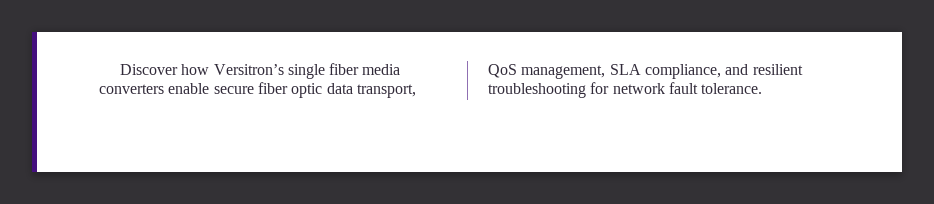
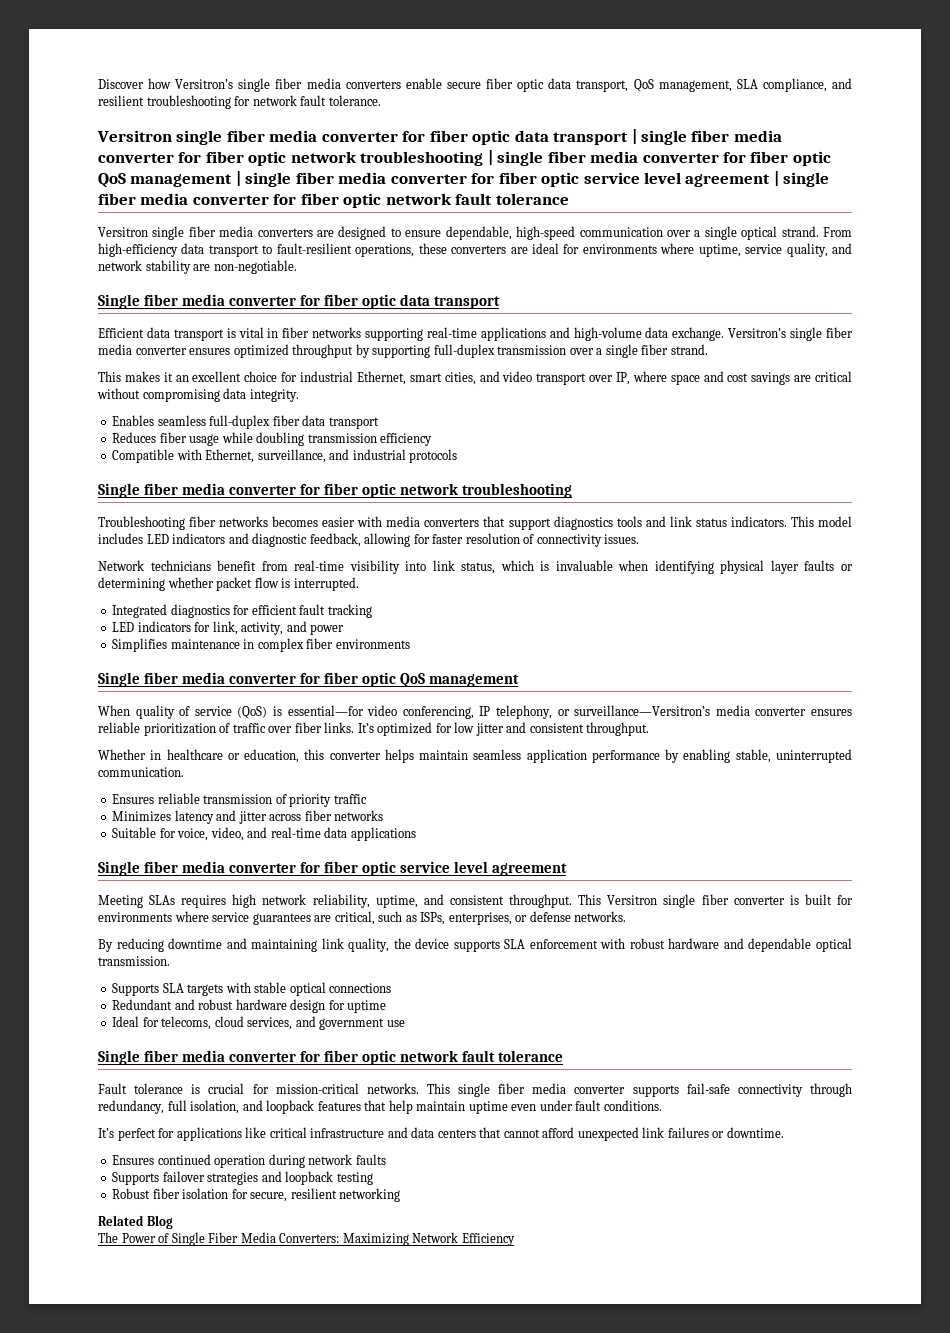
(763, 88) none -> [97,129,782,145] [98,150,831,166] [98,171,830,188] [98,193,569,208] [98,226,852,240] [98,243,852,257] [98,260,297,274] [98,294,501,309] [98,327,853,341] [98,344,708,358] [98,371,853,385] [97,388,299,402] [112,415,379,429] [112,432,433,446] [112,449,458,463] [98,483,573,498] [98,516,852,530] [98,533,640,547] [98,560,853,574] [98,577,359,591] [112,604,372,618] [112,621,345,635] [112,638,410,652] [98,672,520,687] [98,705,853,719] [98,722,650,736] [98,749,852,763] [98,767,184,777] [112,793,367,807] [112,810,384,824] [112,827,416,841] [98,861,568,876] [98,894,854,908] [98,911,627,925] [98,938,852,952] [98,956,170,966] [112,982,392,996] [112,999,387,1013] [112,1016,405,1030] [98,1050,564,1065] [98,1083,852,1097] [98,1100,662,1114] [98,1127,784,1141] [112,1154,386,1168] [112,1171,373,1185] [112,1188,401,1202] [98,1215,173,1229] [98,1232,515,1246] // Versitron single fiber media converter for fiber optic data transport | single fiber media converter for fiber optic network troubleshooting | single fiber media converter for fiber optic QoS management | single fiber media converter for fiber optic service level agreement | single fiber media converter for fiber optic network fault tolerance // Versitron single fiber media converters are designed to ensure dependable, high-speed communication over a single optical strand. From high-efficiency data transport to fault-resilient operations, these converters are ideal for environments where uptime, service quality, and network stability are non-negotiable. // Single fiber media converter for fiber optic data transport // Efficient data transport is vital in fiber networks supporting real-time applications and high-volume data exchange. Versitron’s single fiber media converter ensures optimized throughput by supporting full-duplex transmission over a single fiber strand. // This makes it an excellent choice for industrial Ethernet, smart cities, and video transport over IP, where space and cost savings are critical without compromising data integrity. // Enables seamless full-duplex fiber data transport // Reduces fiber usage while doubling transmission efficiency // Compatible with Ethernet, surveillance, and industrial protocols // Single fiber media converter for fiber optic network troubleshooting // Troubleshooting fiber networks becomes easier with media converters that support diagnostics tools and link status indicators. This model includes LED indicators and diagnostic feedback, allowing for faster resolution of connectivity issues. // Network technicians benefit from real-time visibility into link status, which is invaluable when identifying physical layer faults or determining whether packet flow is interrupted. // Integrated diagnostics for efficient fault tracking // LED indicators for link, activity, and power // Simplifies maintenance in complex fiber environments // Single fiber media converter for fiber optic QoS management // When quality of service (QoS) is essential—for video conferencing, IP telephony, or surveillance—Versitron’s media converter ensures reliable prioritization of traffic over fiber links. It’s optimized for low jitter and consistent throughput. // Whether in healthcare or education, this converter helps maintain seamless application performance by enabling stable, uninterrupted communication. // Ensures reliable transmission of priority traffic // Minimizes latency and jitter across fiber networks // Suitable for voice, video, and real-time data applications // Single fiber media converter for fiber optic service level agreement // Meeting SLAs requires high network reliability, uptime, and consistent throughput. This Versitron single fiber converter is built for environments where service guarantees are critical, such as ISPs, enterprises, or defense networks. // By reducing downtime and maintaining link quality, the device supports SLA enforcement with robust hardware and dependable optical transmission. // Supports SLA targets with stable optical connections // Redundant and robust hardware design for uptime // Ideal for telecoms, cloud services, and government use // Single fiber media converter for fiber optic network fault tolerance // Fault tolerance is crucial for mission-critical networks. This single fiber media converter supports fail-safe connectivity through redundancy, full isolation, and loopback features that help maintain uptime even under fault conditions. // It’s perfect for applications like critical infrastructure and data centers that cannot afford unexpected link failures or downtime. // Ensures continued operation during network faults // Supports failover strategies and loopback testing // Robust fiber isolation for secure, resilient networking // Related Blog // The Power of Single Fiber Media Converters: Maximizing Network Efficiency

